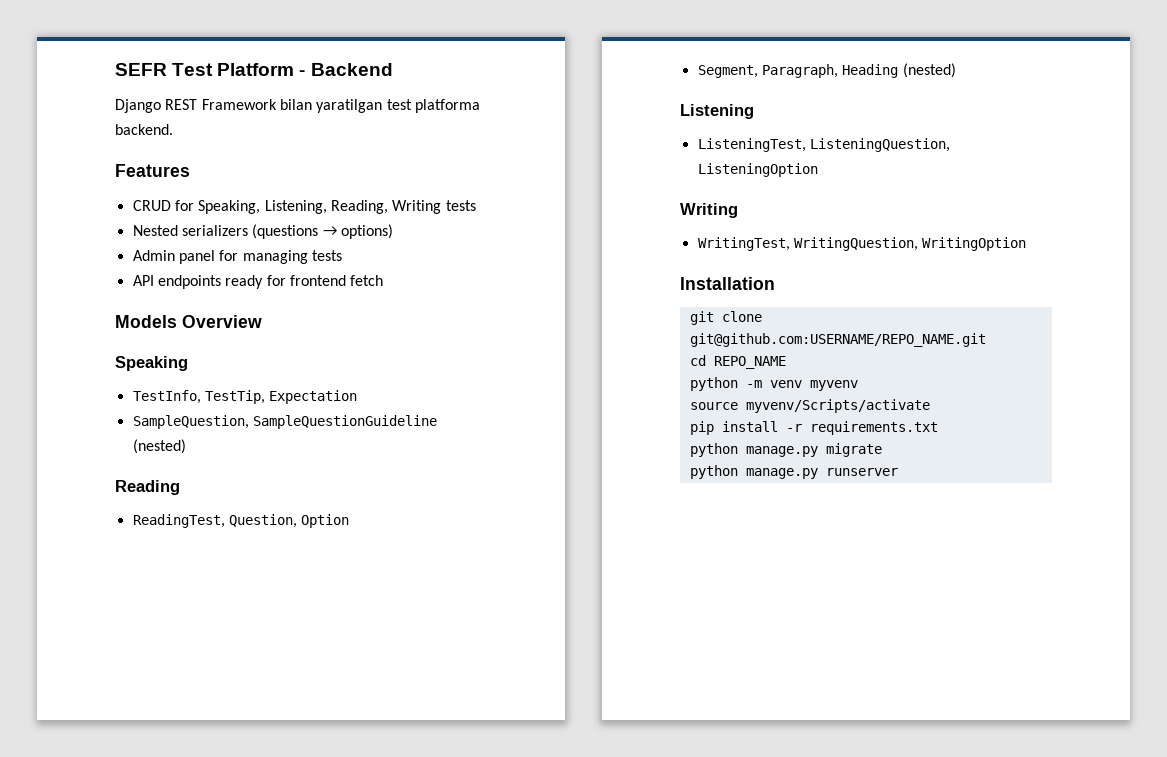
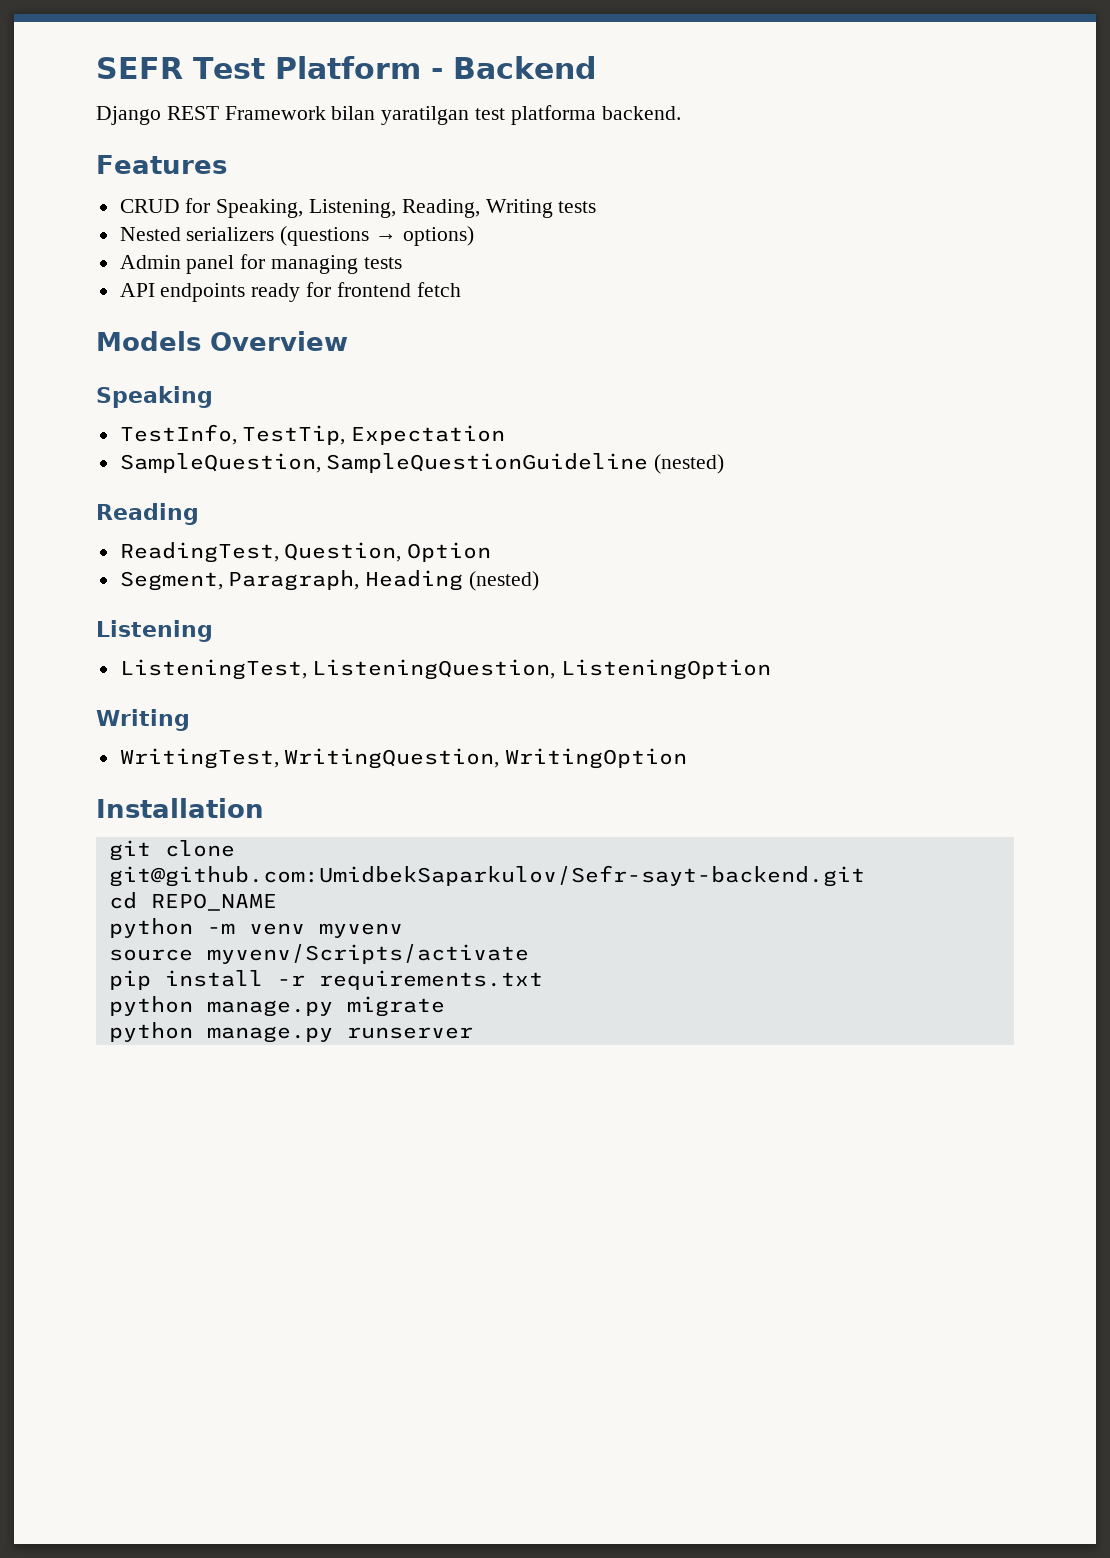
[689,333,986,347] git@github.com:USERNAME/REPO_NAME.git -> [108,865,865,887] git@github.com:UmidbekSaparkulov/Sefr-sayt-backend.git

